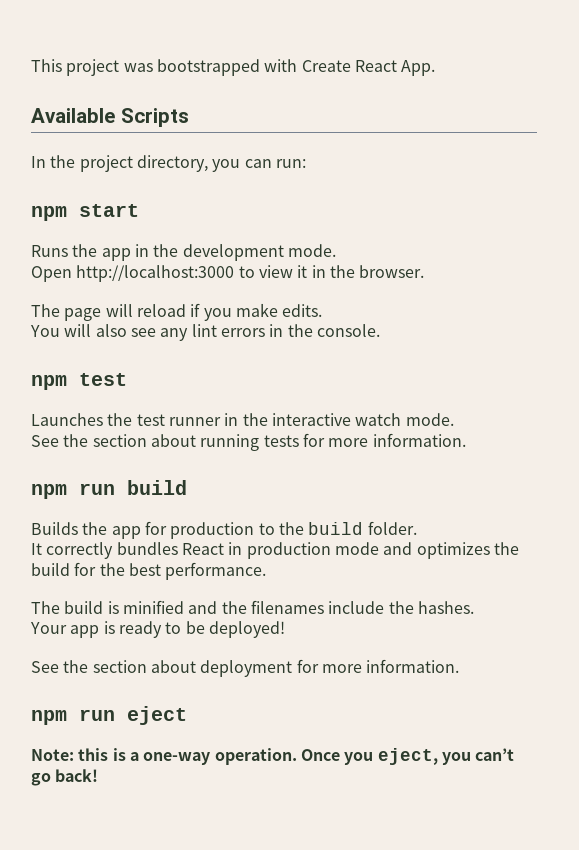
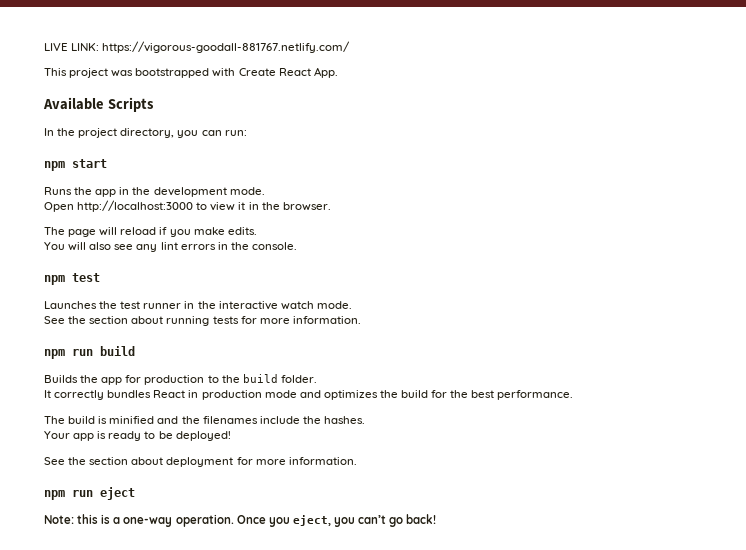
(31, 65) none -> [44,41,351,53] LIVE LINK: https://vigorous-goodall-881767.netlify.com/ //

